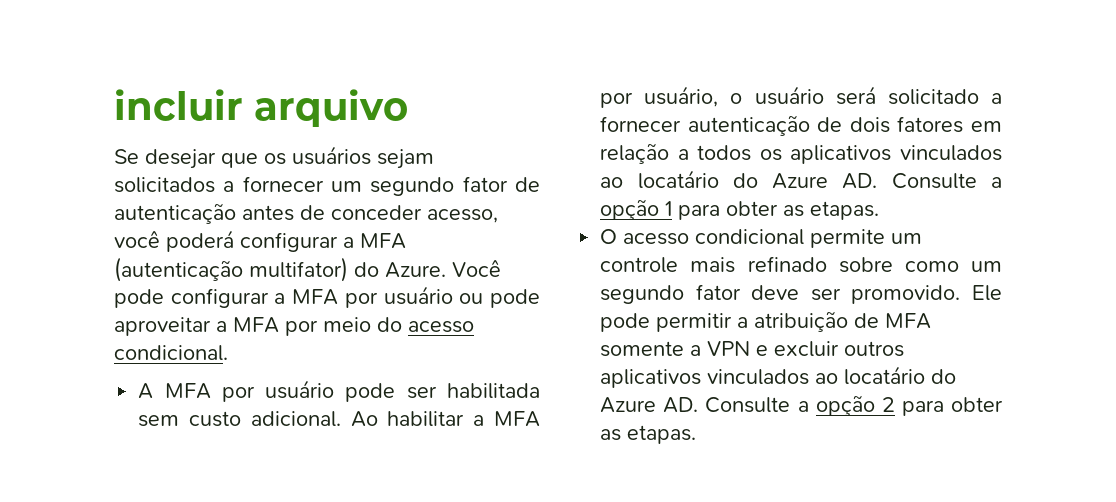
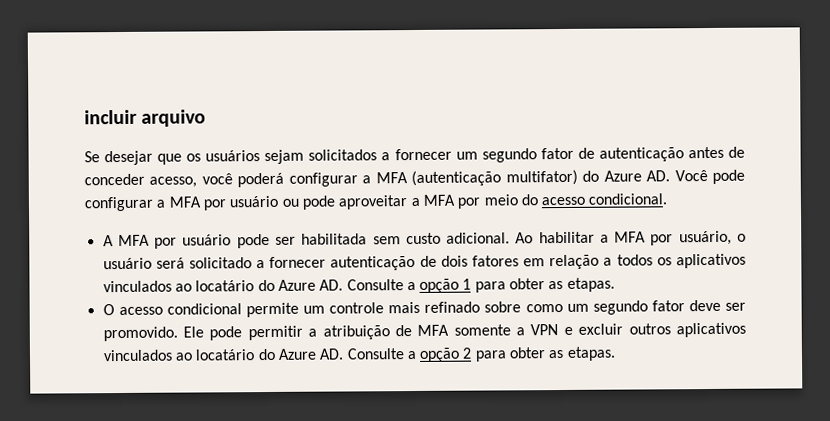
[385,262,446,278] Azure. -> [603,170,671,182] Azure AD.

